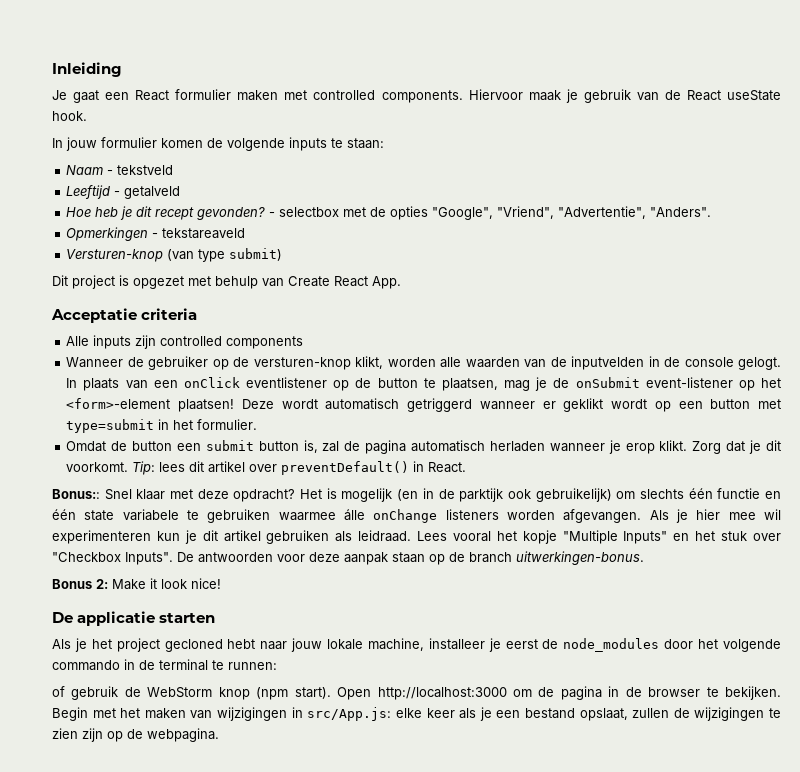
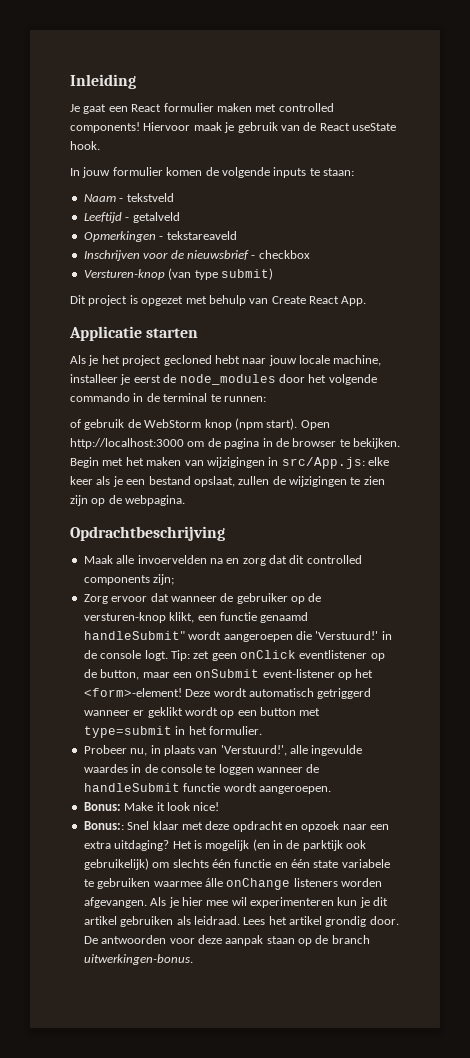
[381,90,463,103] components. -> [70,122,140,133] components!
[66,206,712,220] [66,227,246,241] Hoe heb je dit recept gevonden? - selectbox met de opties "Google", "Vriend", "Advertentie", "Anders". // Opmerkingen - tekstareaveld -> [83,231,237,242] [83,250,310,261] Opmerkingen - tekstareaveld // Inschrijven voor de nieuwsbrief - checkbox
[51,308,198,323] [66,335,304,349] [66,356,782,370] [66,377,782,391] [66,398,782,412] [66,419,258,433] [66,440,782,454] [66,461,467,475] [52,488,782,502] [52,509,782,523] [52,530,781,544] [52,551,644,565] [52,578,221,590] [52,611,156,626] Acceptatie criteria // Alle inputs zijn controlled components // Wanneer de gebruiker op de versturen-knop klikt, worden alle waarden van de inputvelden in de console gelogt. In plaats van een onClick eventlistener op de button te plaatsen, mag je de onSubmit event-listener op het <form>-element plaatsen! Deze wordt automatisch getriggerd wanneer er geklikt wordt op een button met type=submit in het formulier. // Omdat de button een submit button is, zal de pagina automatisch herladen wanneer je erop klikt. Zorg dat je dit voorkomt. Tip: lees dit artikel over preventDefault() in React. // Bonus:: Snel klaar met deze opdracht? Het is mogelijk (en in de parktijk ook gebruikelijk) om slechts één functie en één state variabele te gebruiken waarmee álle onChange listeners worden afgevangen. Als je hier mee wil experimenteren kun je dit artikel gebruiken als leidraad. Lees vooral het kopje "Multiple Inputs" en het stuk over "Checkbox Inputs". De antwoorden voor deze aanpak staan op de branch uitwerkingen-bonus. // Bonus 2: Make it look nice! // De applicatie -> [69,326,142,341] Applicatie
[327,639,364,650] lokale -> [299,355,330,364] locale
(219, 735) none -> [70,526,225,541] [83,555,362,566] [83,574,175,585] [83,593,322,604] [83,612,309,623] [83,631,392,642] [83,650,385,661] [83,669,374,680] [83,688,372,699] [83,707,321,718] [83,726,262,738] [83,745,363,756] [83,764,320,775] [83,783,331,794] [83,802,220,811] [83,821,390,832] [83,839,367,851] [83,858,390,870] [83,878,382,890] [83,897,389,908] [83,916,399,927] [83,935,370,946] [83,954,193,965] // Opdrachtbeschrijving // Maak alle invoervelden na en zorg dat dit controlled components zijn; // Zorg ervoor dat wanneer de gebruiker op de versturen-knop klikt, een functie genaamd handleSubmit" wordt aangeroepen die 'Verstuurd!' in de console logt. Tip: zet geen onClick eventlistener op de button, maar een onSubmit event-listener op het <form>-element! Deze wordt automatisch getriggerd wanneer er geklikt wordt op een button met type=submit in het formulier. // Probeer nu, in plaats van 'Verstuurd!', alle ingevulde waardes in de console te loggen wanneer de handleSubmit functie wordt aangeroepen. // Bonus: Make it look nice! // Bonus:: Snel klaar met deze opdracht en opzoek naar een extra uitdaging? Het is mogelijk (en in de parktijk ook gebruikelijk) om slechts één functie en één state variabele te gebruiken waarmee álle onChange listeners worden afgevangen. Als je hier mee wil experimenteren kun je dit artikel gebruiken als leidraad. Lees het artikel grondig door. De antwoorden voor deze aanpak staan op de branch uitwerkingen-bonus.

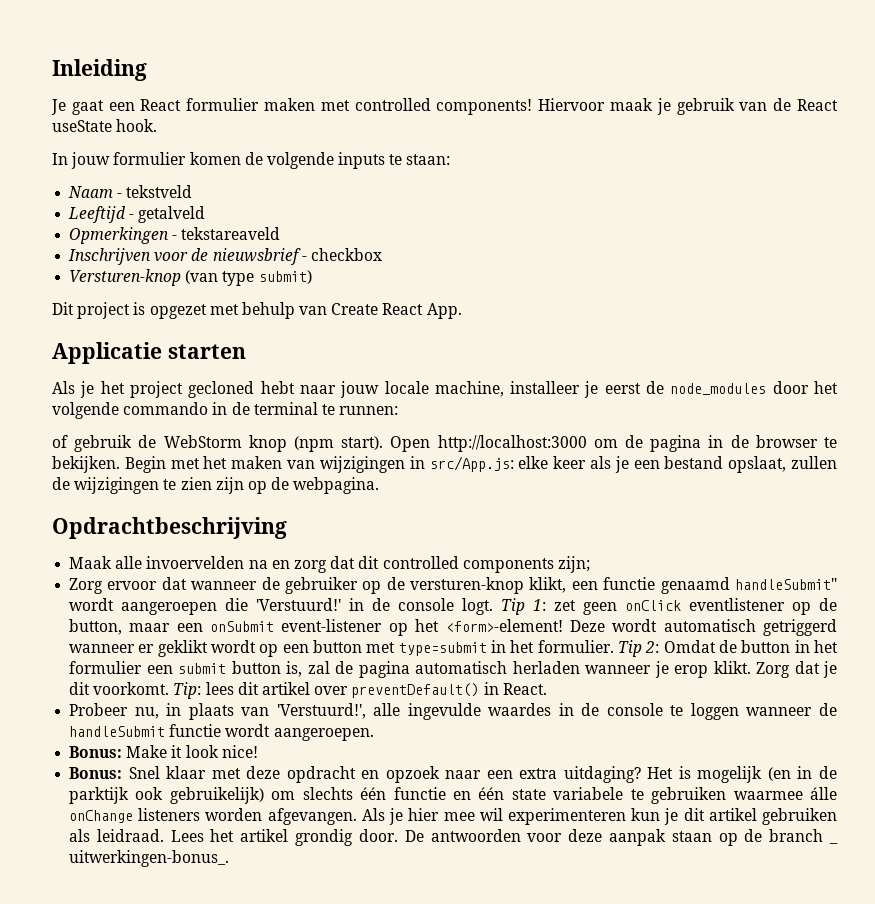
[170,650,190,661] Tip: -> [501,598,547,615] Tip 1:
(262, 730) none -> [618,640,838,657] [69,661,838,678] [69,682,547,699] Tip 2: Omdat de button in het formulier een submit button is, zal de pagina automatisch herladen wanneer je erop klikt. Zorg dat je dit voorkomt. Tip: lees dit artikel over preventDefault() in React.
[83,821,124,830] Bonus:: -> [69,767,123,779] Bonus:
[83,954,193,965] uitwerkingen-bonus. -> [829,842,839,844] [69,850,230,867] _ uitwerkingen-bonus_.

